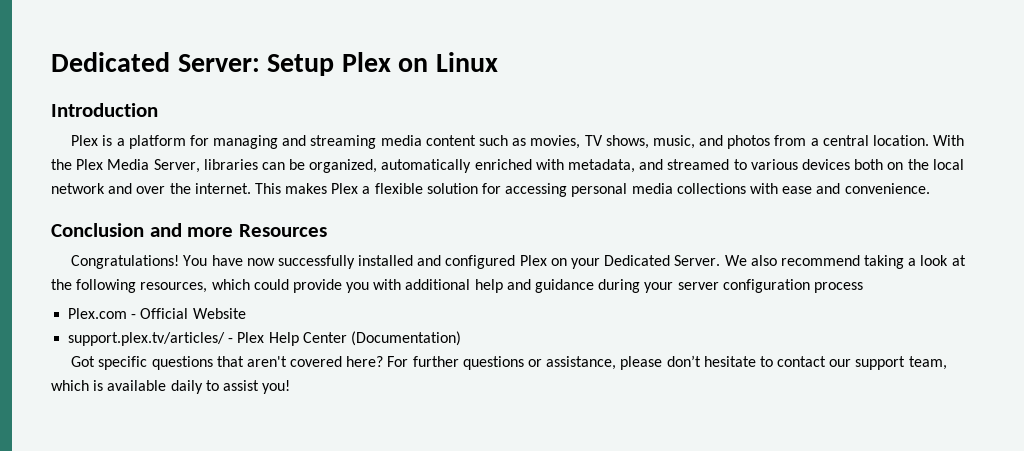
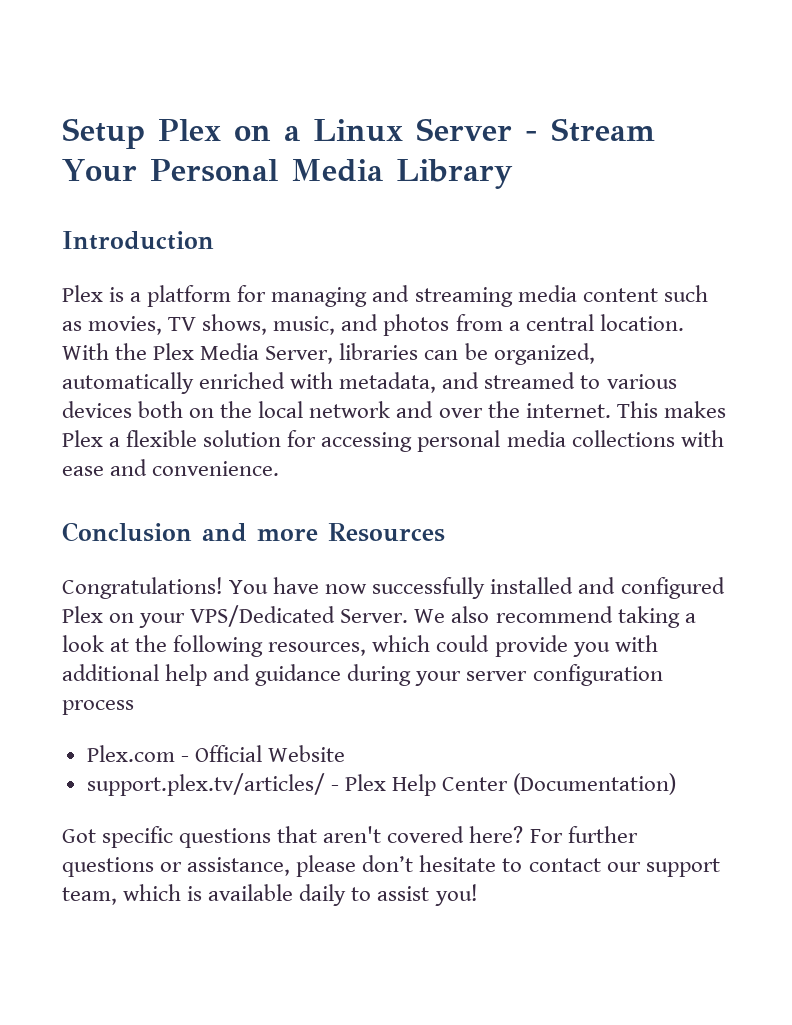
[51,52,260,72] Dedicated Server: -> (62, 133) none
(429, 65) none -> [284,126,300,141] a
(498, 62) none -> [416,118,655,142] [62,159,513,189] Server - Stream Your Personal Media Library
[604,255,671,266] Dedicated -> [190,605,336,627] VPS/Dedicated

